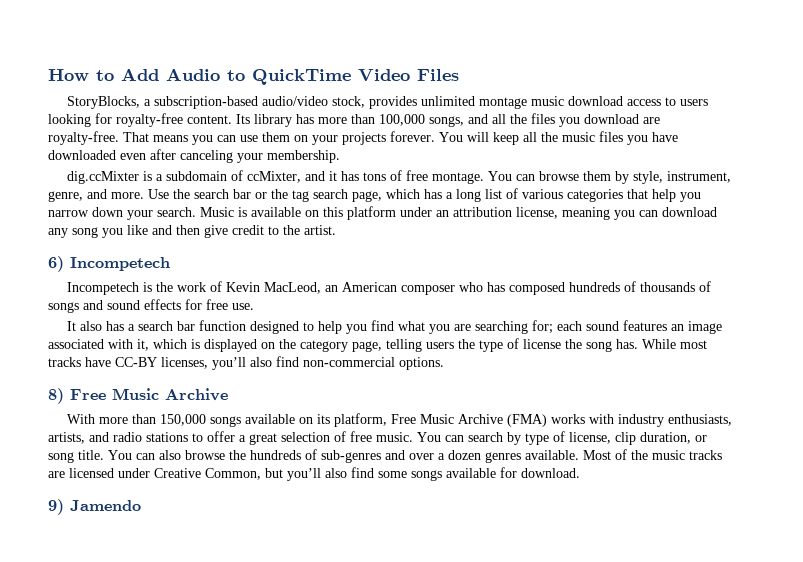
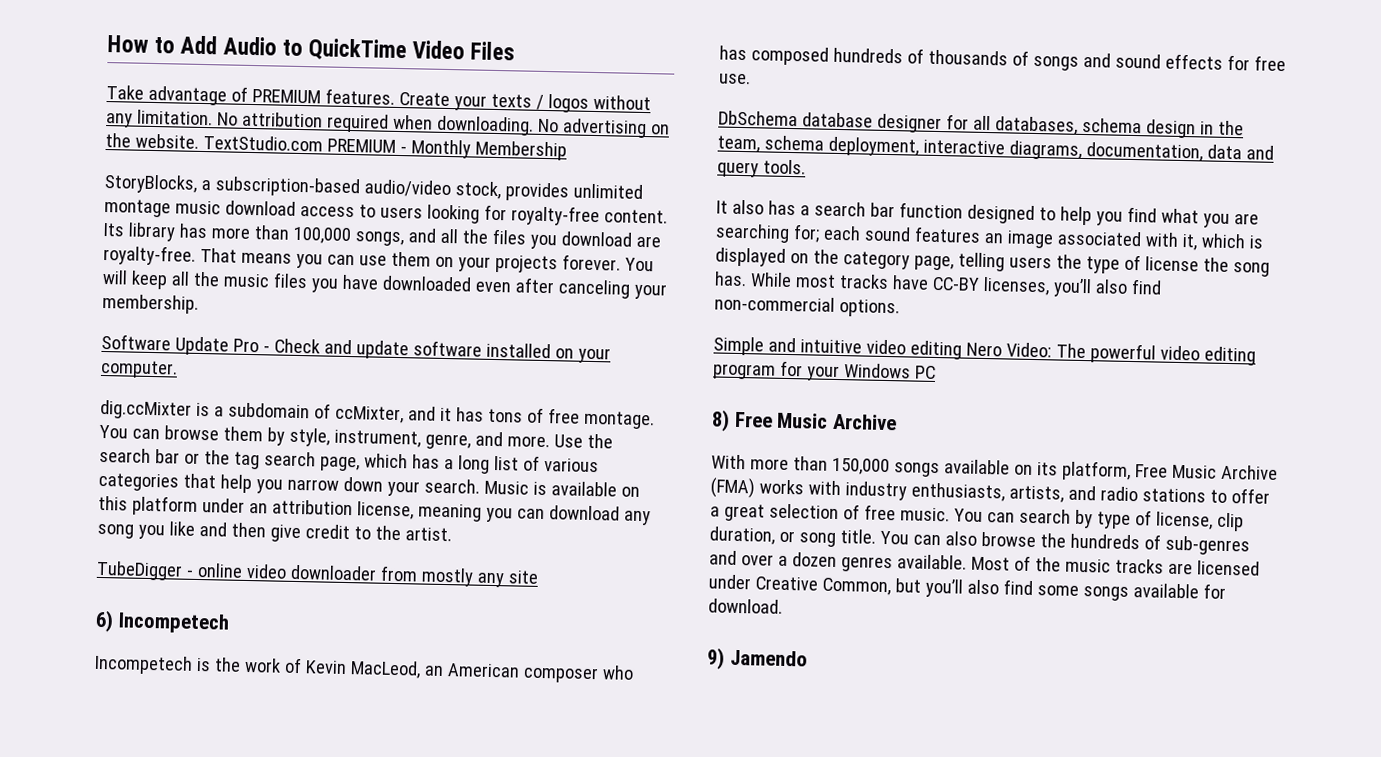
(459, 75) none -> [106,85,651,113] [106,109,670,139] [105,133,567,161] // Take advantage of PREMIUM features. Create your texts / logos without any limitation. No attribution required when downloading. No advertising on the website. TextStudio.com PREMIUM - Monthly Membership
(340, 156) none -> [101,333,611,364] [100,359,178,379] // Software Update Pro - Check and update software installed on your computer.
(336, 230) none -> [96,560,539,588] // TubeDigger - online video downloader from mostly any site
(254, 306) none -> [718,110,1244,139] [717,135,1274,162] [717,159,806,178] // DbSchema database designer for all databases, schema design in the team, schema deployment, interactive diagrams, documentation, data and query tools.
(444, 363) none -> [713,336,1256,366] [713,360,936,382] // Simple and intuitive video editing Nero Video: The powerful video editing program for your Windows PC

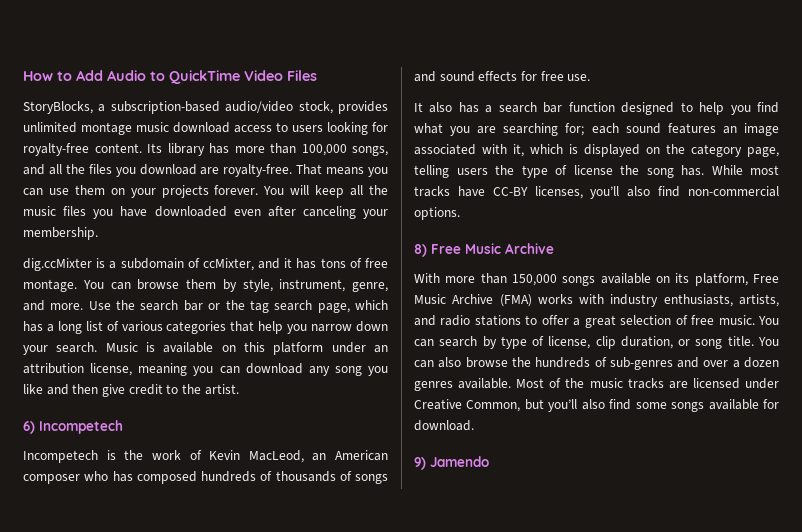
[106,85,651,113] [106,109,670,139] [105,133,567,161] // Take advantage of PREMIUM features. Create your texts / logos without any limitation. No attribution required when downloading. No advertising on the website. TextStudio.com PREMIUM - Monthly Membership -> (317, 75) none
[101,333,611,364] [100,359,178,379] // Software Update Pro - Check and update software installed on your computer. -> (98, 233) none
[96,560,539,588] // TubeDigger - online video downloader from mostly any site -> (239, 389) none
[718,110,1244,139] [717,135,1274,162] [717,159,806,178] // DbSchema database designer for all databases, schema design in the team, schema deployment, interactive diagrams, documentation, data and query tools. -> (591, 77) none
[713,336,1256,366] [713,360,936,382] // Simple and intuitive video editing Nero Video: The powerful video editing program for your Windows PC -> (460, 213) none

